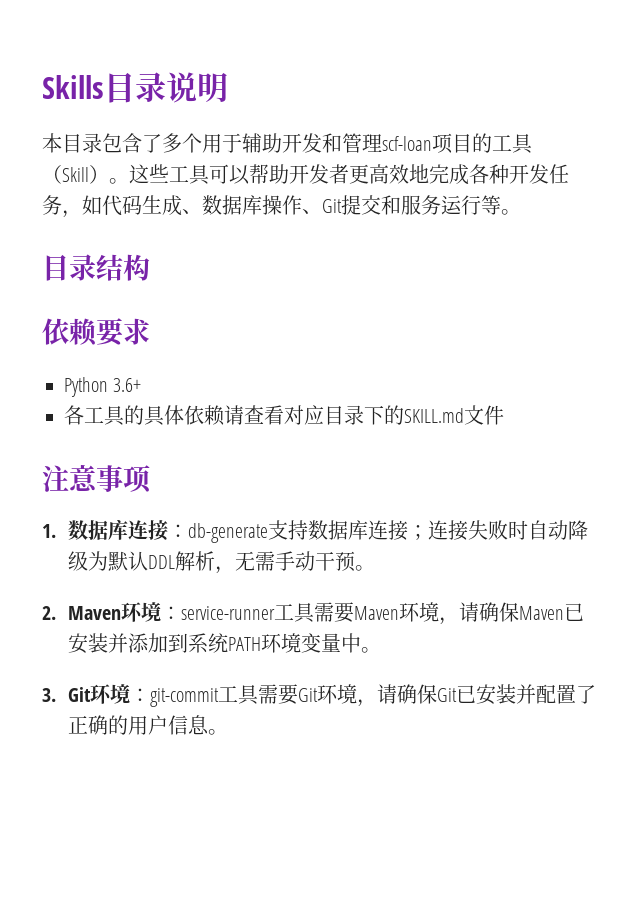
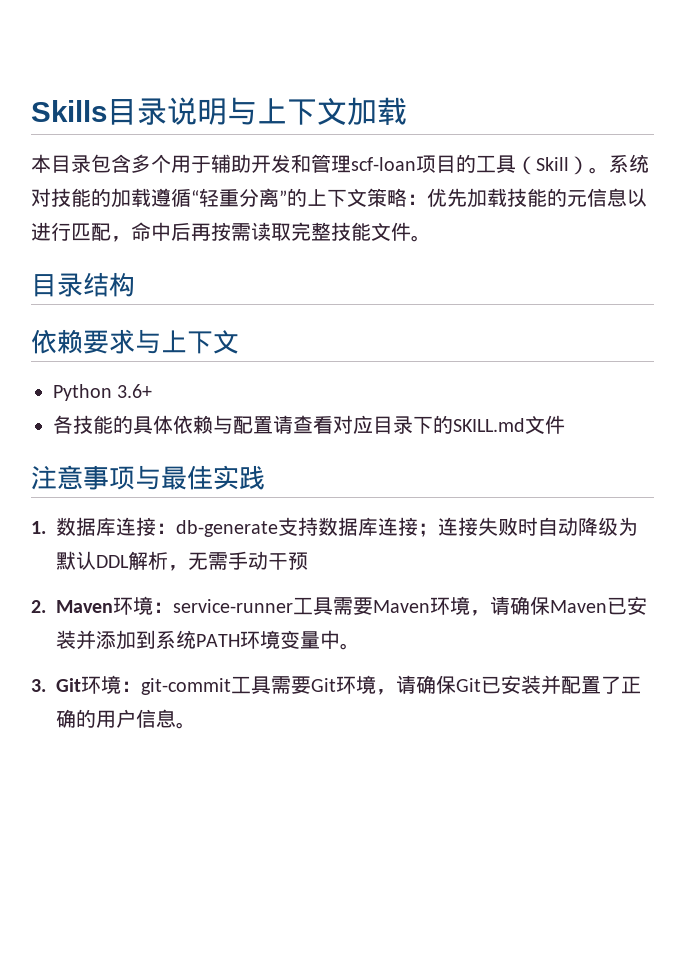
(228, 87) none -> [227,97,407,126] 与上下文加载
[142,134,162,153] 了 -> (131, 163) none
[129,164,569,185] [42,195,501,218] 这些工具可以帮助开发者更高效地完成各种开发任务，如代码生成、数据库操作、Git提交和服务运行等 -> [609,154,649,173] [31,188,647,208] [31,222,411,242] 系统对技能的加载遵循“轻重分离”的上下文策略：优先加载技能的元信息以进行匹配，命中后再按需读取完整技能文件
(150, 331) none -> [135,329,239,354] 与上下文
[84,406,125,426] 工具 -> [73,415,113,434] 技能
(225, 415) none -> [213,415,273,434] 与配置
(152, 479) none -> [135,465,265,490] 与最佳实践
[355,565,376,571] 。 -> (309, 561) none

